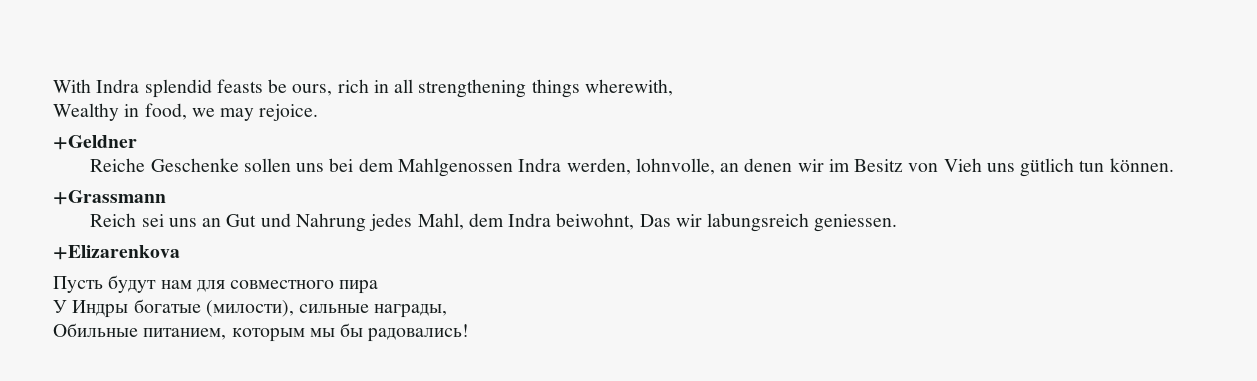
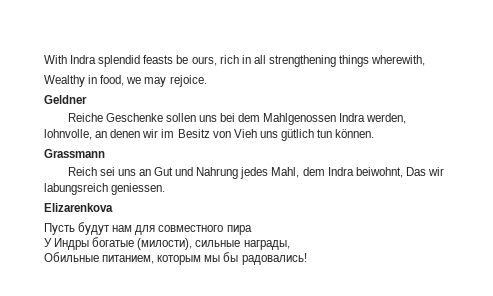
[53,135,137,150] +Geldner -> [44,95,87,104] Geldner
[53,190,166,205] +Grassmann -> [44,149,105,158] Grassmann
[53,245,180,260] +Elizarenkova -> [44,203,113,212] Elizarenkova

